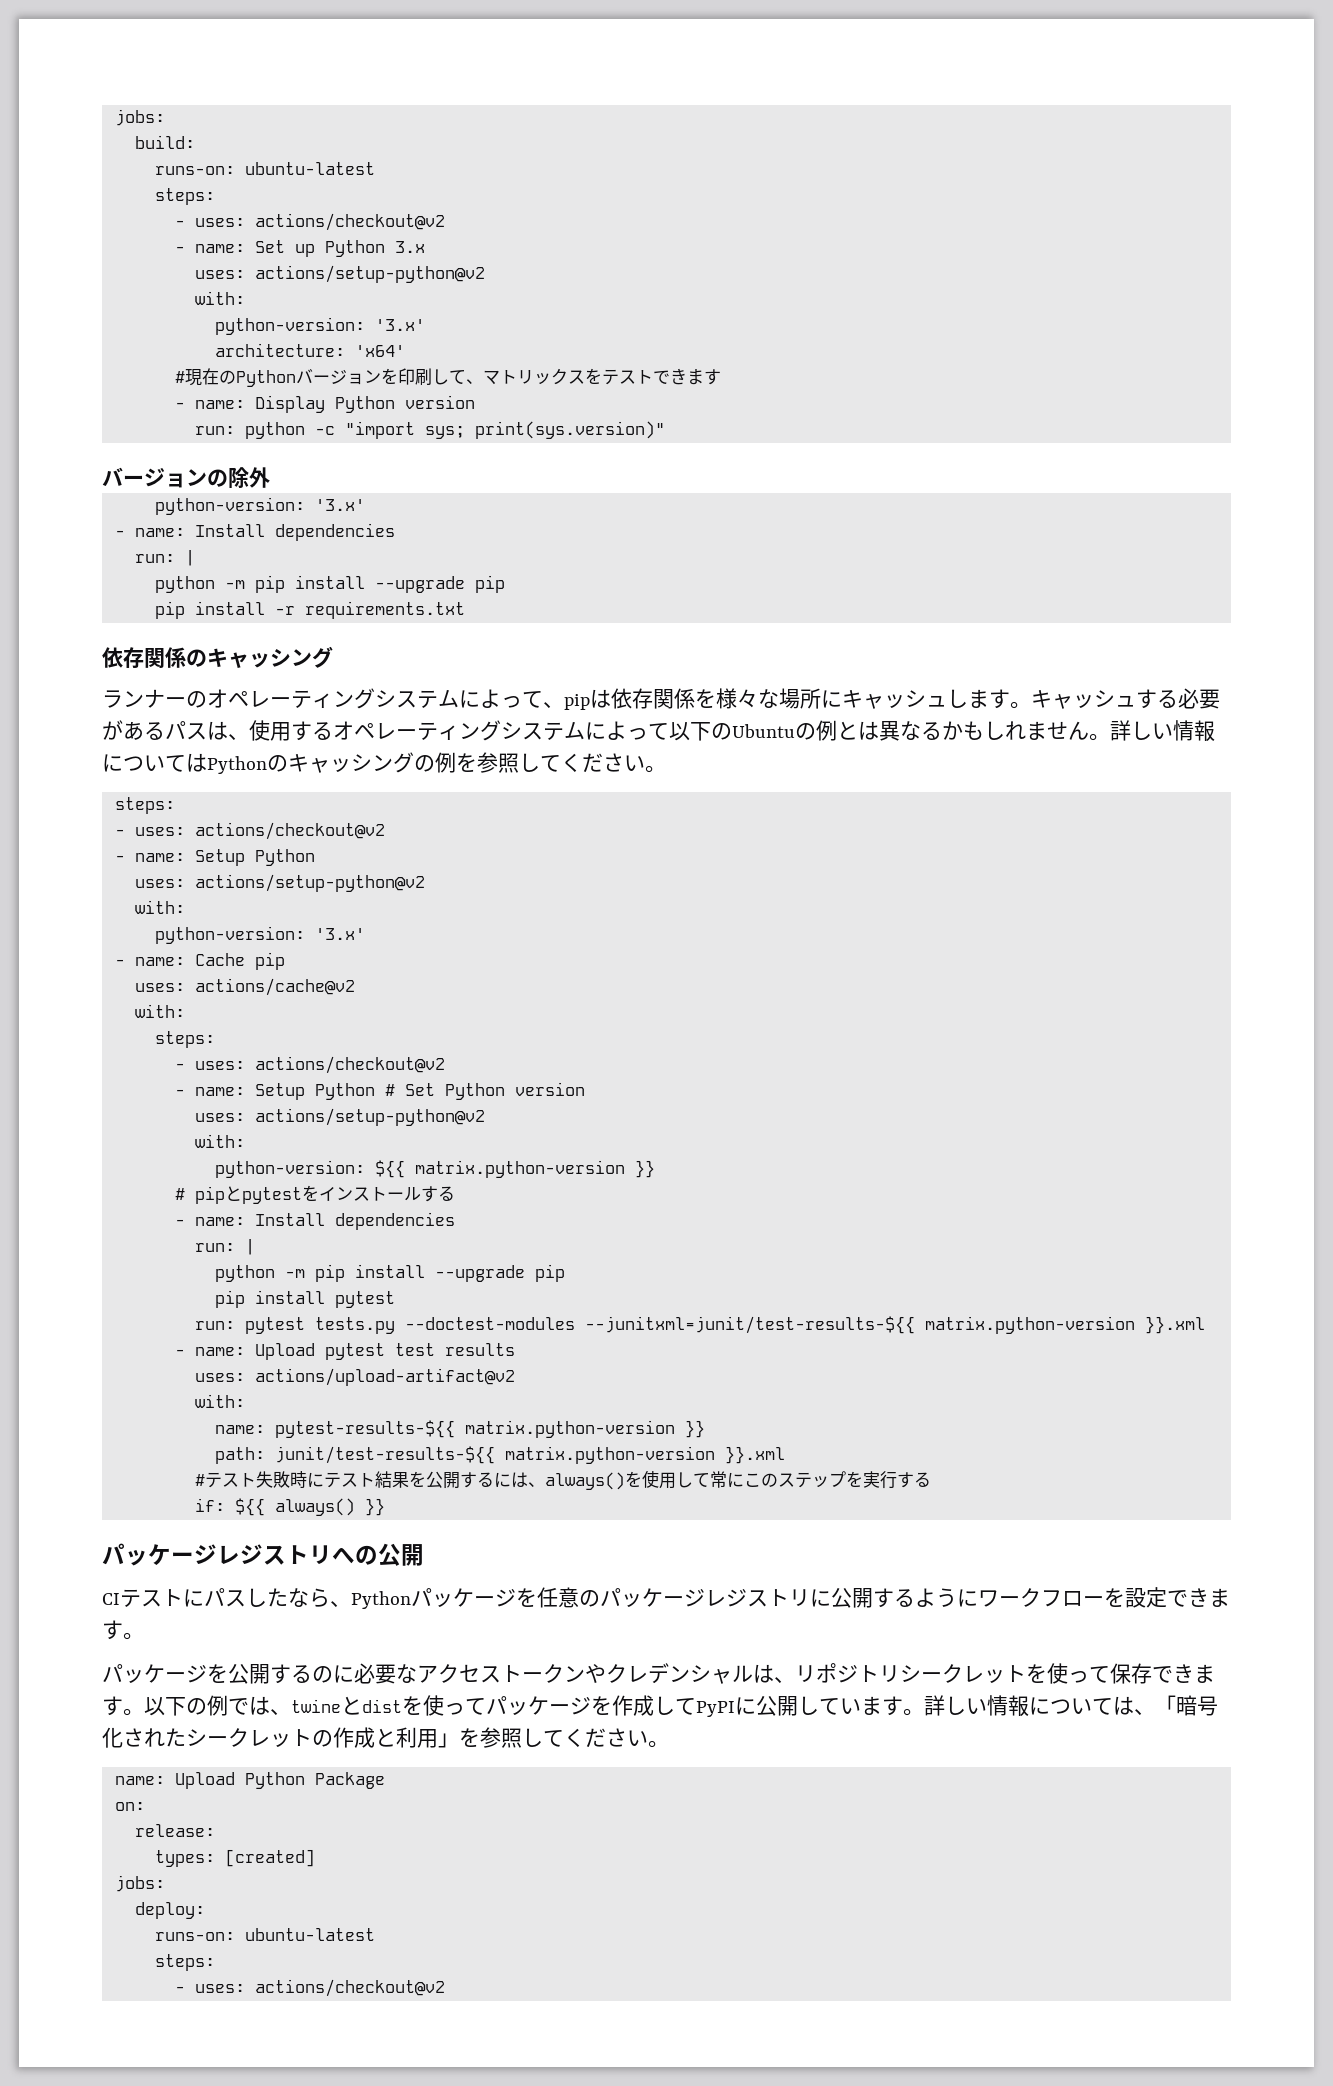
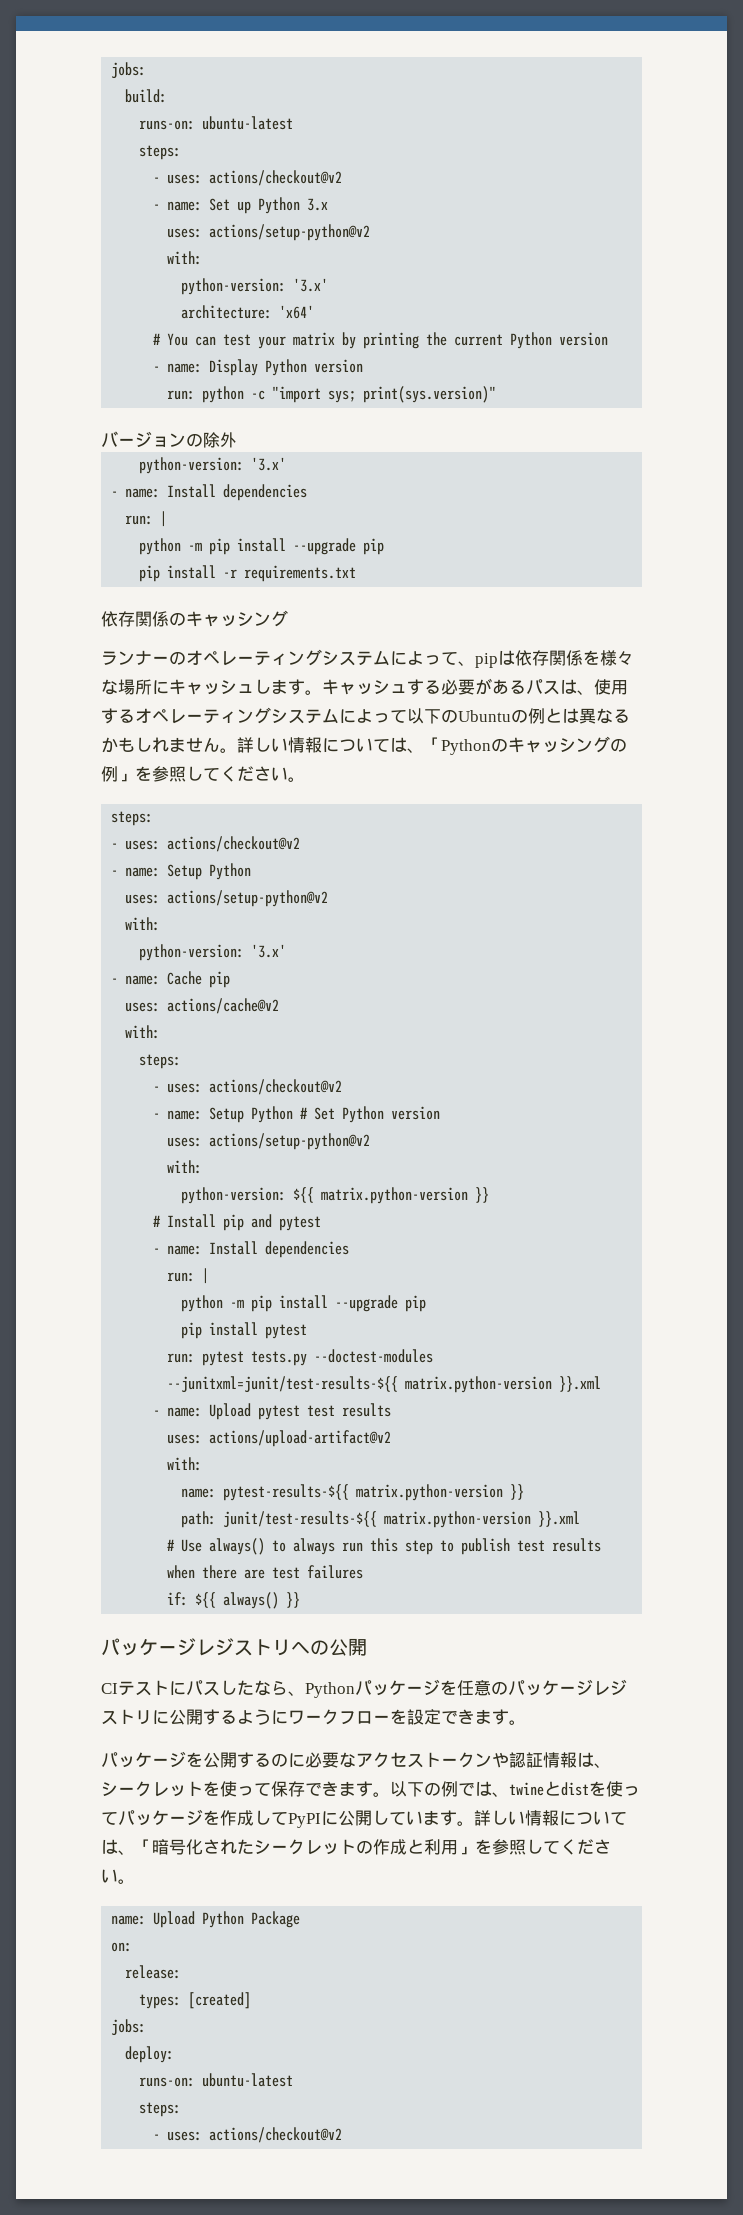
[184,368,721,387] 現在のPythonバージョンを印刷して、マトリックスをテストできます -> [167,332,609,349] You can test your matrix by printing the current Python version
(207, 762) none -> [407,737,441,753] 、「
(456, 762) none -> [118,773,135,782] 」
[194,1185,455,1204] pipとpytestをインストールする -> [167,1214,322,1231] Install pip and pytest
[204,1470,931,1490] テスト失敗時にテスト結果を公開するには、always()を使用して常にこのステップを実行する -> [181,1538,602,1555] [167,1565,364,1579] Use always() to always run this step to publish test results when there are test failures
[606,1663,900,1684] クレデンシャルは、リポジトリ -> [509,1752,611,1768] 認証情報は、

